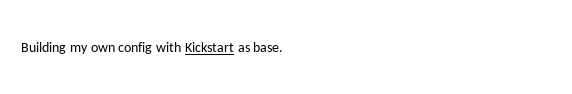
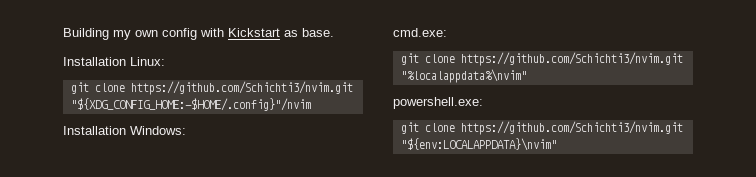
(284, 47) none -> [63,57,165,66] [70,81,353,95] [70,98,311,111] [63,126,186,135] [393,28,447,37] [400,52,683,66] [400,69,527,83] [393,97,483,109] [400,121,683,135] [400,138,557,151] // Installation Linux: // git clone https://github.com/Schichti3/nvim.git "${XDG_CONFIG_HOME:-$HOME/.config}"/nvim // Installation Windows: // cmd.exe: // git clone https://github.com/Schichti3/nvim.git "%localappdata%\nvim" // powershell.exe: // git clone https://github.com/Schichti3/nvim.git "${env:LOCALAPPDATA}\nvim"

